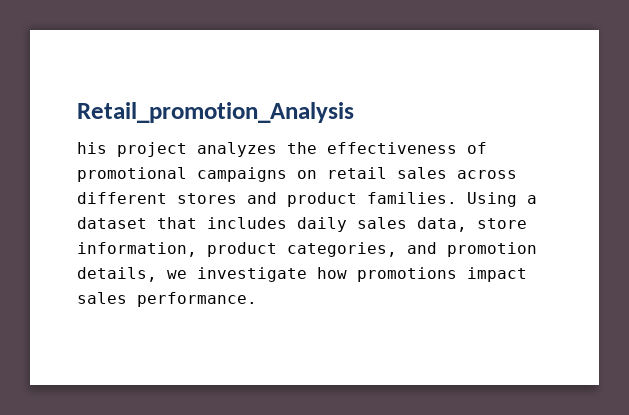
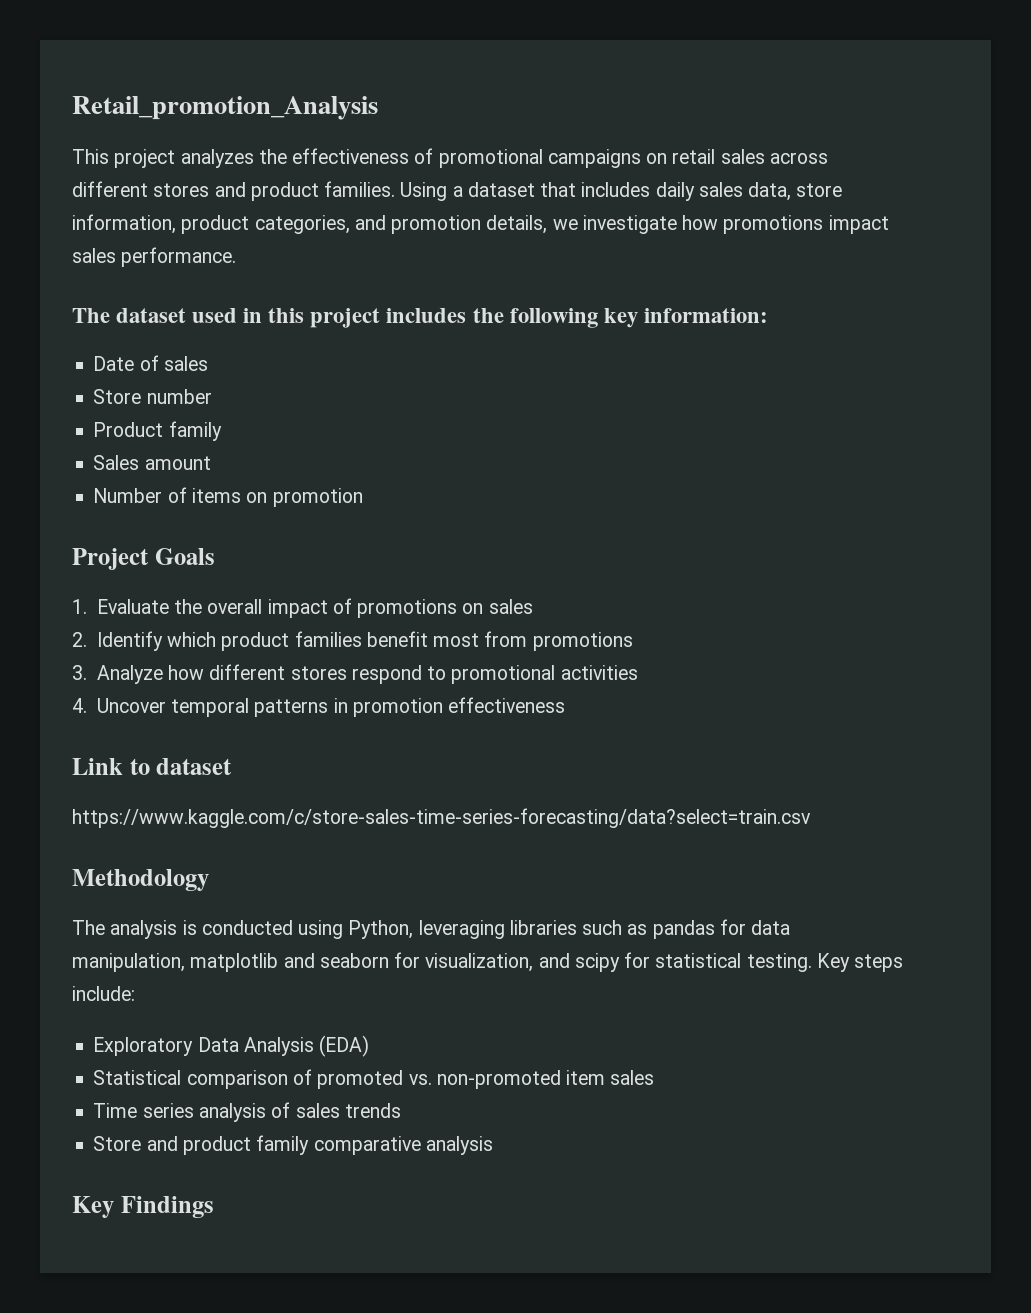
[77,142,107,154] his -> [72,149,109,164] This
(257, 299) none -> [72,308,768,328] [93,355,208,371] [93,389,212,404] [93,421,222,441] [93,455,211,470] [93,487,363,507] [72,548,215,570] [72,598,533,618] [72,631,633,651] [72,664,638,684] [72,697,566,717] [72,758,233,775] [72,808,811,828] [72,869,209,891] [72,919,791,939] [72,952,904,972] [72,986,135,1001] [93,1035,370,1057] [93,1069,655,1089] [93,1102,401,1122] [93,1135,493,1155] [72,1196,214,1218] // The dataset used in this project includes the following key information: // Date of sales // Store number // Product family // Sales amount // Number of items on promotion // Project Goals // 1. Evaluate the overall impact of promotions on sales // 2. Identify which product families benefit most from promotions // 3. Analyze how different stores respond to promotional activities // 4. Uncover temporal patterns in promotion effectiveness // Link to dataset // https://www.kaggle.com/c/store-sales-time-series-forecasting/data?select=train.csv // Methodology // The analysis is conducted using Python, leveraging libraries such as pandas for data manipulation, matplotlib and seaborn for visualization, and scipy for statistical testing. Key steps include: // Exploratory Data Analysis (EDA) // Statistical comparison of promoted vs. non-promoted item sales // Time series analysis of sales trends // Store and product family comparative analysis // Key Findings

